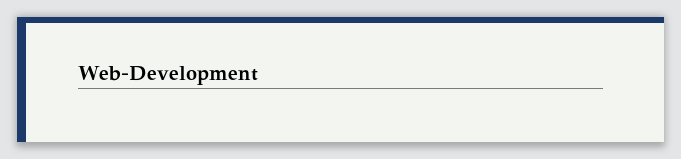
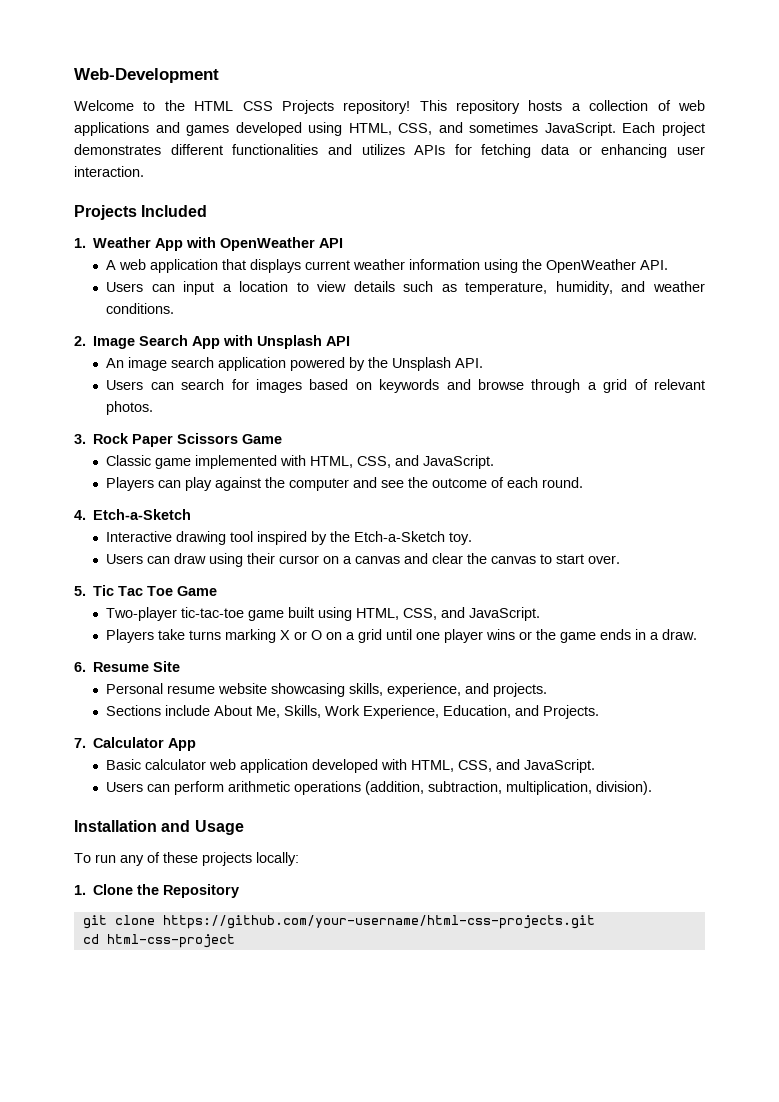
(258, 75) none -> [74,100,705,114] [74,122,705,136] [74,144,705,158] [74,166,144,177] [74,205,208,220] [74,237,344,251] [106,259,669,273] [106,281,705,295] [106,303,175,314] [74,335,351,349] [106,357,484,371] [106,379,705,393] [106,401,154,415] [74,433,283,447] [106,455,495,469] [106,477,584,491] [74,509,192,520] [106,531,473,545] [106,553,621,567] [74,585,218,596] [106,607,541,621] [106,629,698,643] [74,661,181,672] [106,683,548,697] [106,705,600,719] [74,737,197,751] [106,759,596,773] [106,781,653,795] [74,820,244,835] [74,852,299,866] [74,884,240,898] [82,915,595,929] [82,934,235,948] // Welcome to the HTML CSS Projects repository! This repository hosts a collection of web applications and games developed using HTML, CSS, and sometimes JavaScript. Each project demonstrates different functionalities and utilizes APIs for fetching data or enhancing user interaction. // Projects Included // 1. Weather App with OpenWeather API // A web application that displays current weather information using the OpenWeather API. // Users can input a location to view details such as temperature, humidity, and weather conditions. // 2. Image Search App with Unsplash API // An image search application powered by the Unsplash API. // Users can search for images based on keywords and browse through a grid of relevant photos. // 3. Rock Paper Scissors Game // Classic game implemented with HTML, CSS, and JavaScript. // Players can play against the computer and see the outcome of each round. // 4. Etch-a-Sketch // Interactive drawing tool inspired by the Etch-a-Sketch toy. // Users can draw using their cursor on a canvas and clear the canvas to start over. // 5. Tic Tac Toe Game // Two-player tic-tac-toe game built using HTML, CSS, and JavaScript. // Players take turns marking X or O on a grid until one player wins or the game ends in a draw. // 6. Resume Site // Personal resume website showcasing skills, experience, and projects. // Sections include About Me, Skills, Work Experience, Education, and Projects. // 7. Calculator App // Basic calculator web application developed with HTML, CSS, and JavaScript. // Users can perform arithmetic operations (addition, subtraction, multiplication, division). // Installation and Usage // To run any of these projects locally: // 1. Clone the Repository // git clone https://github.com/your-username/html-css-projects.git // cd html-css-project

